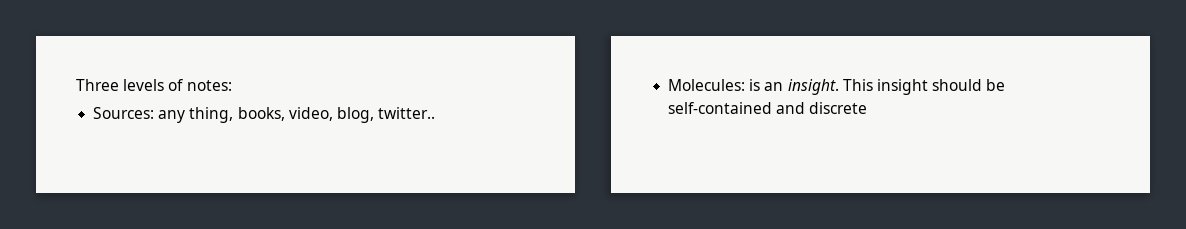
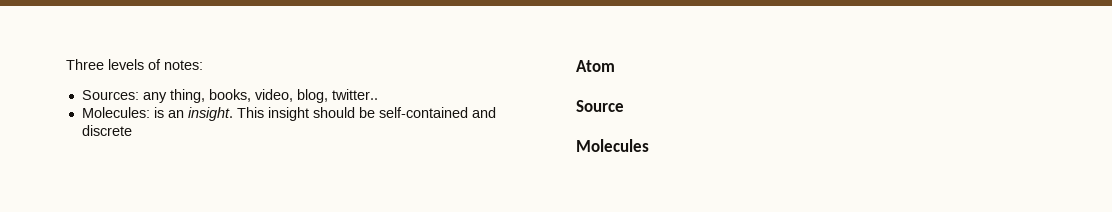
(868, 108) none -> [576,60,615,72] [576,100,624,112] [576,139,649,152] // Atom // Source // Molecules

